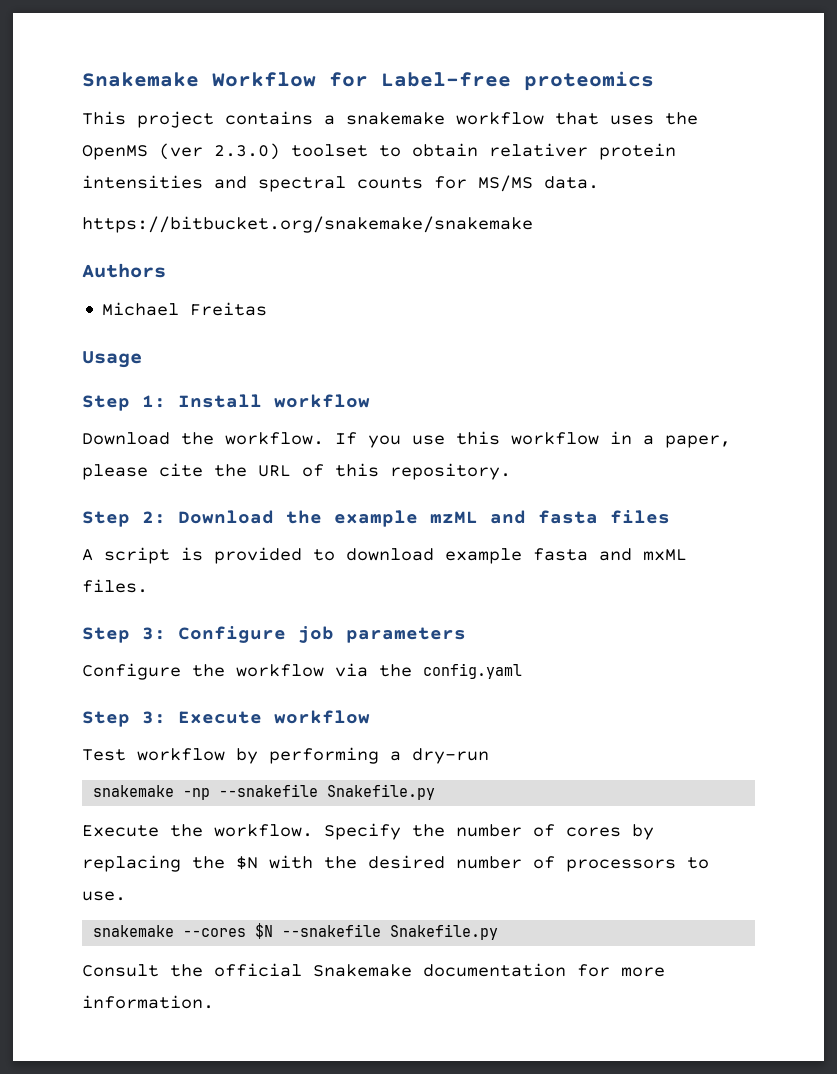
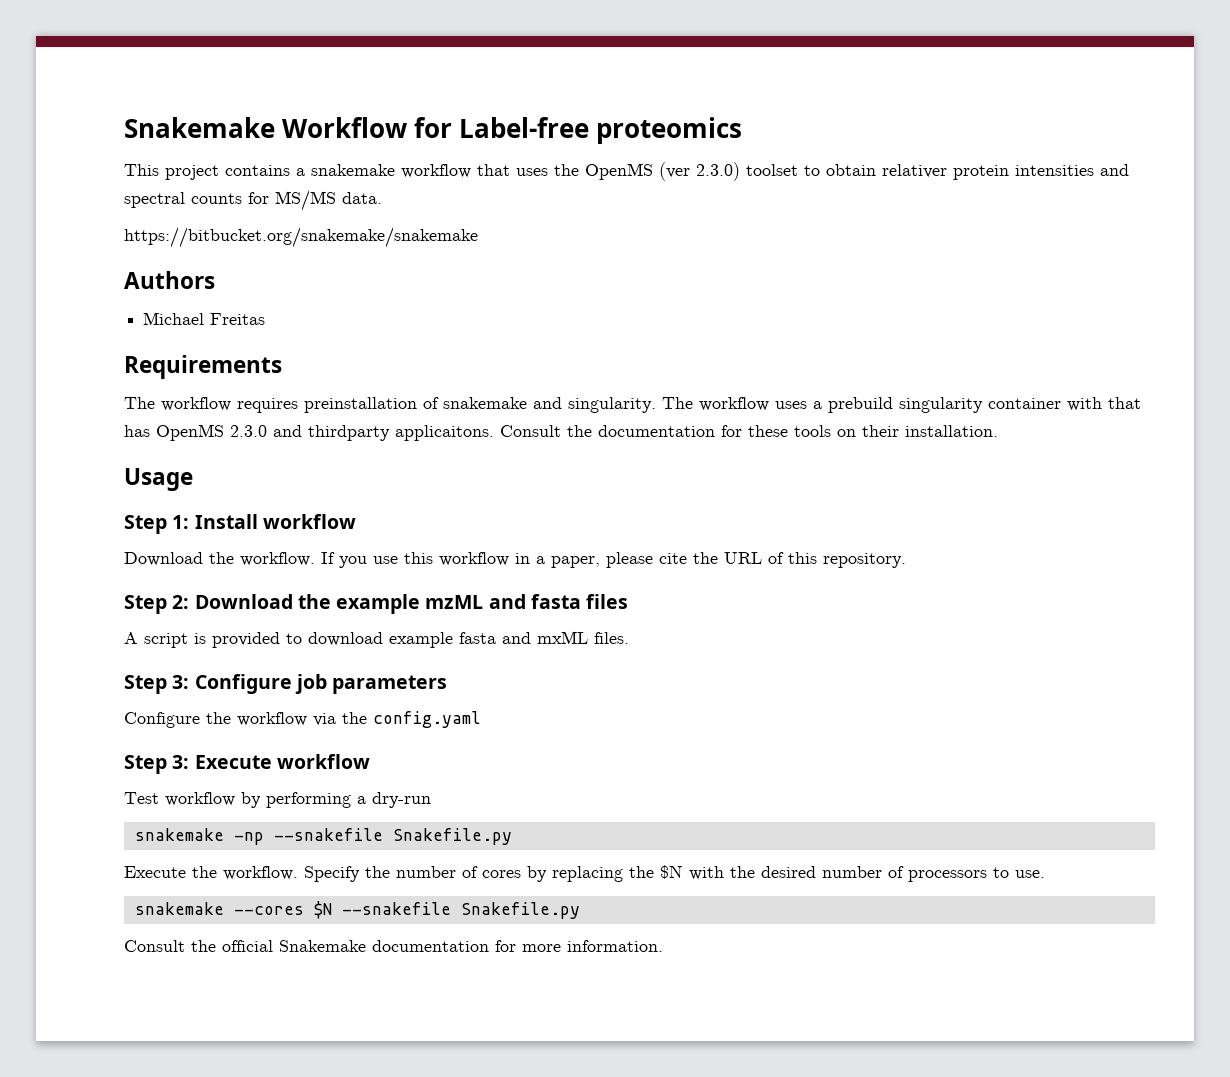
(268, 309) none -> [124,355,282,379] [124,397,1141,413] [124,424,998,441] // Requirements // The workflow requires preinstallation of snakemake and singularity. The workflow uses a prebuild singularity container with that has OpenMS 2.3.0 and thirdparty applicaitons. Consult the documentation for these tools on their installation.

